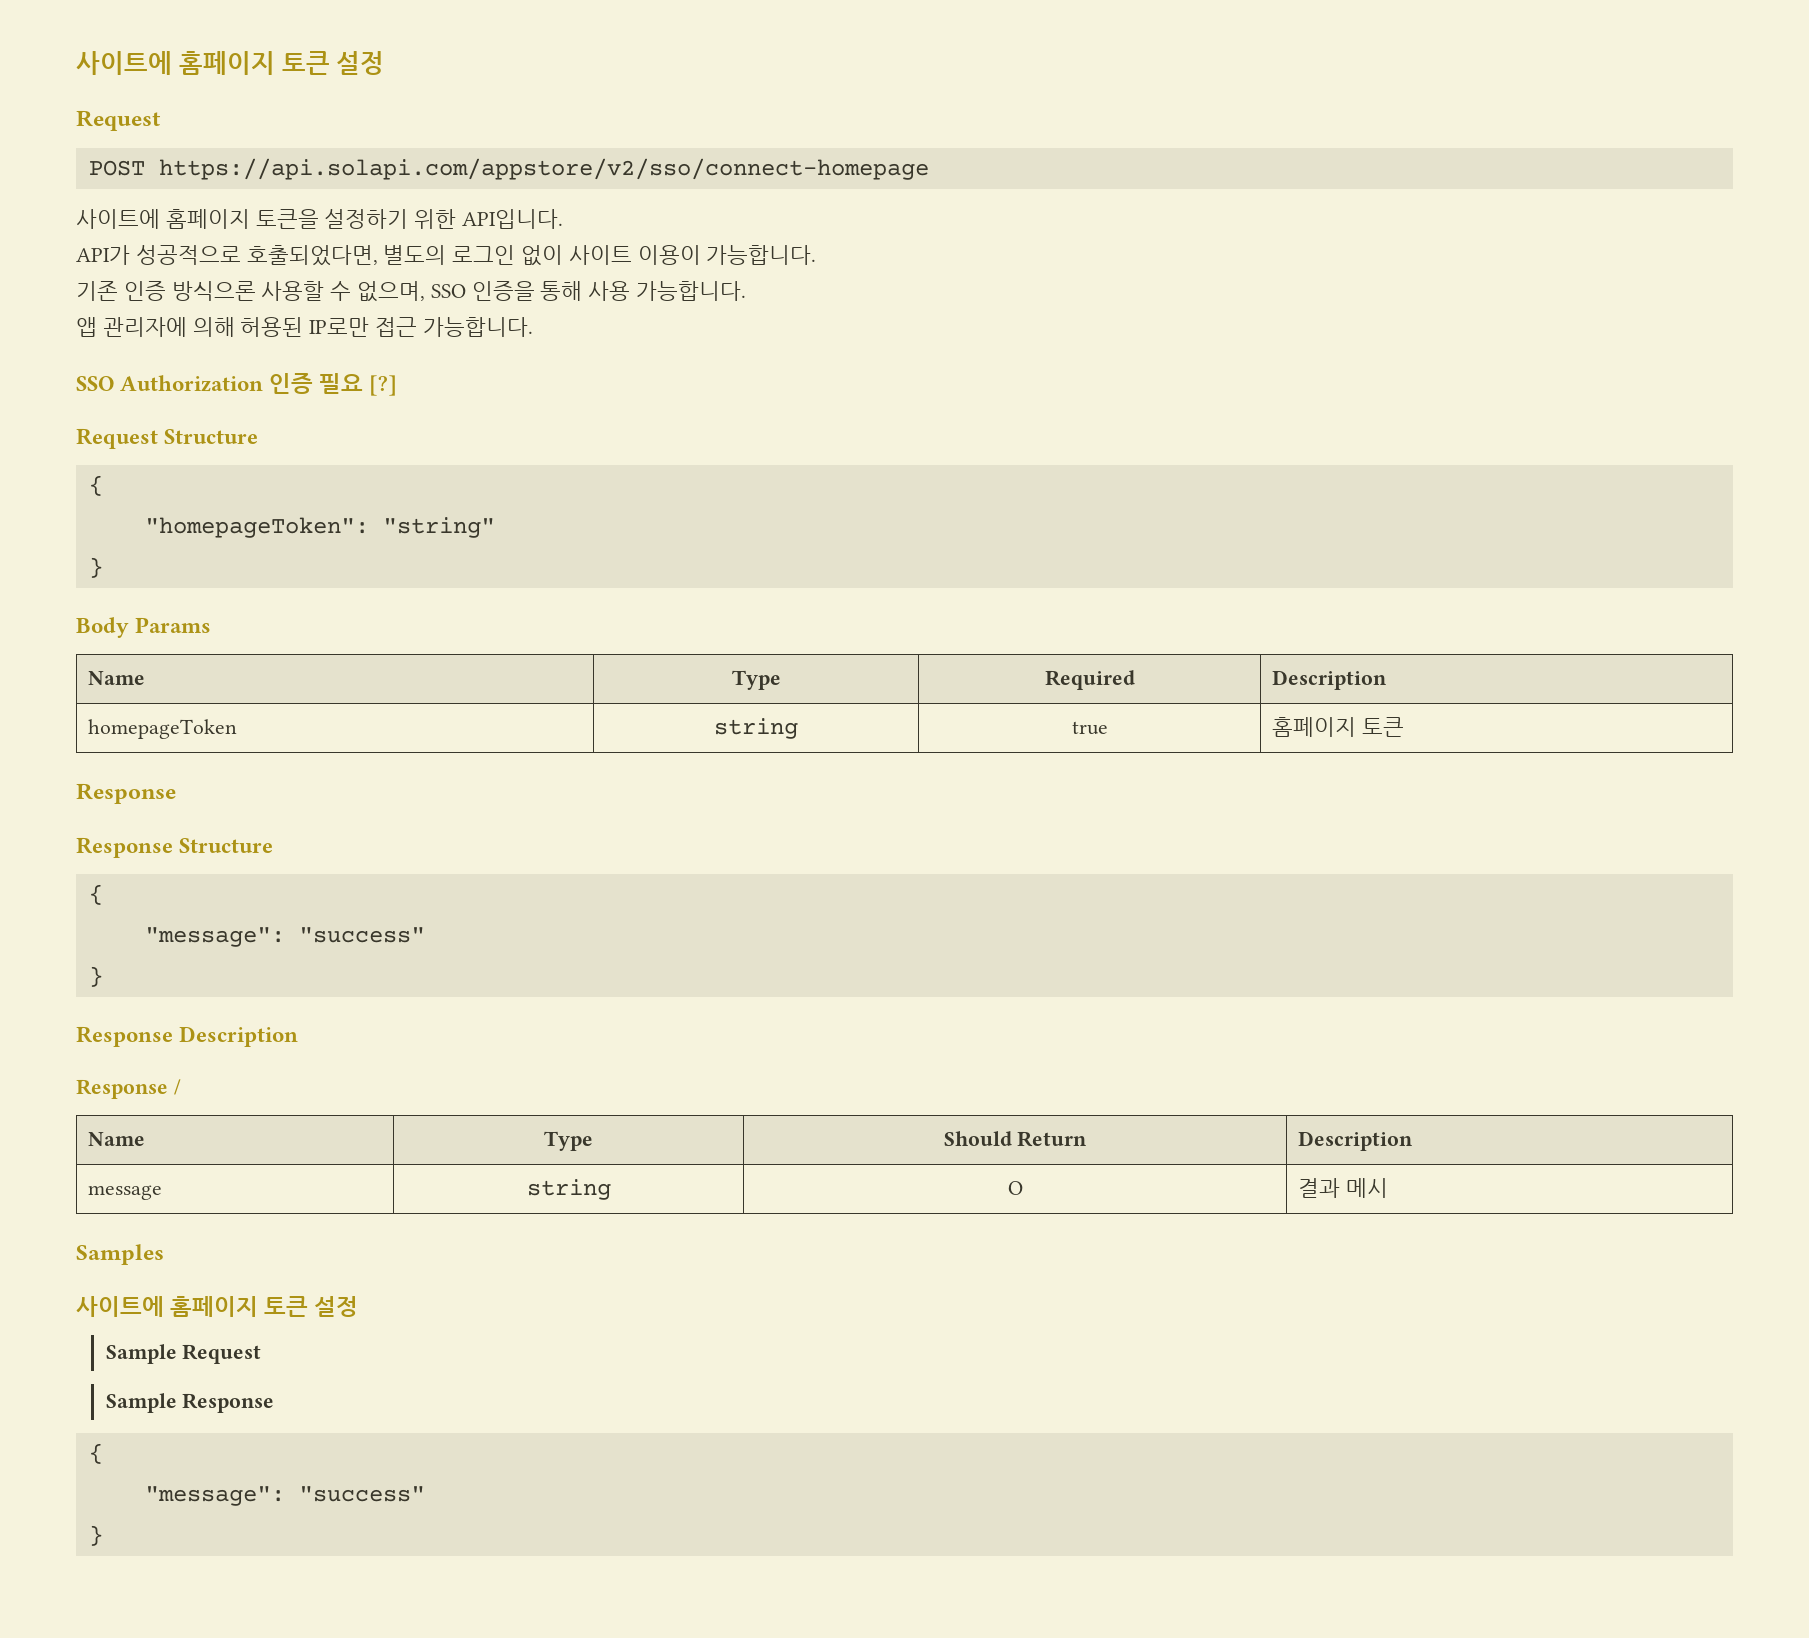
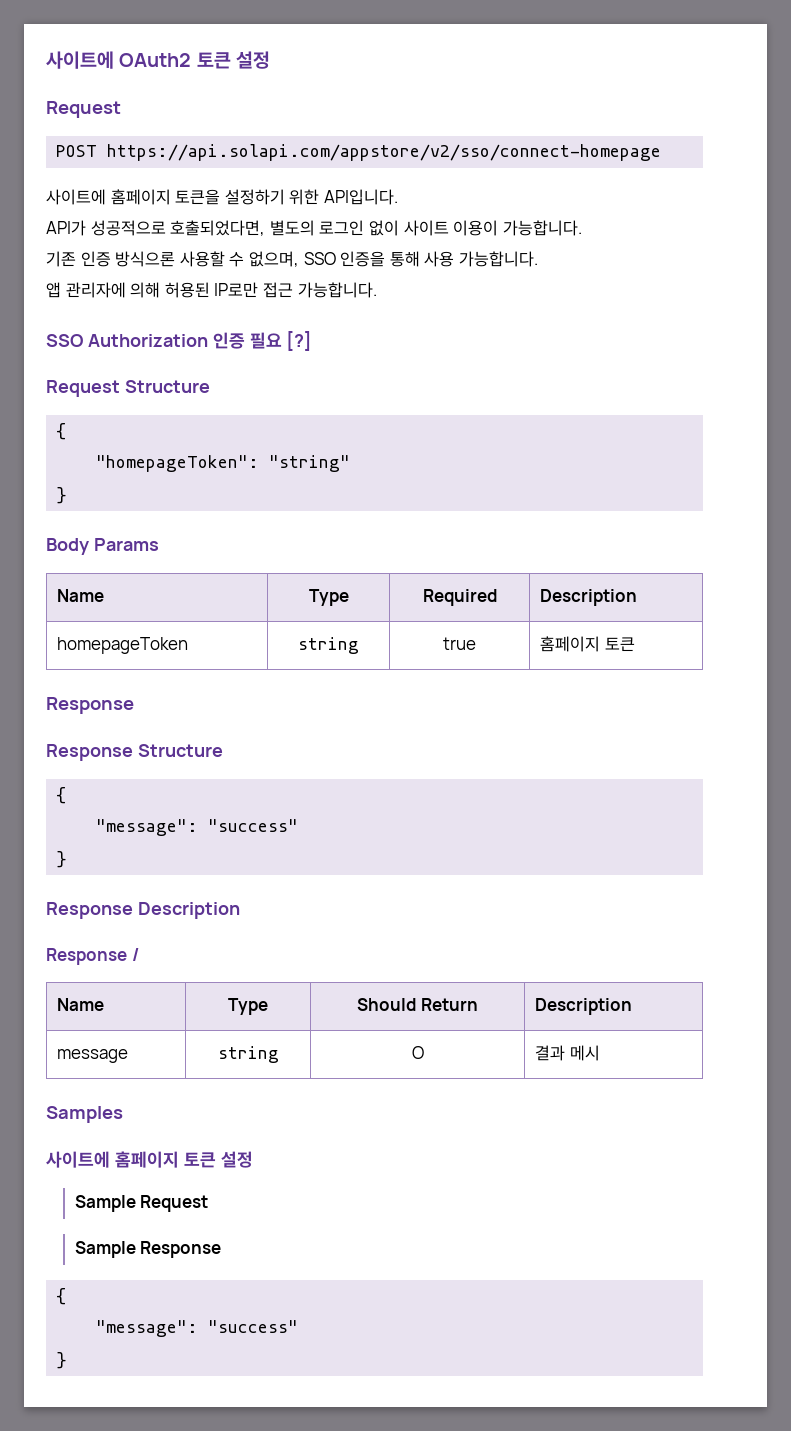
[76,51,275,75] 사이트에 홈페이지 -> [46,51,192,69] 사이트에 OAuth2

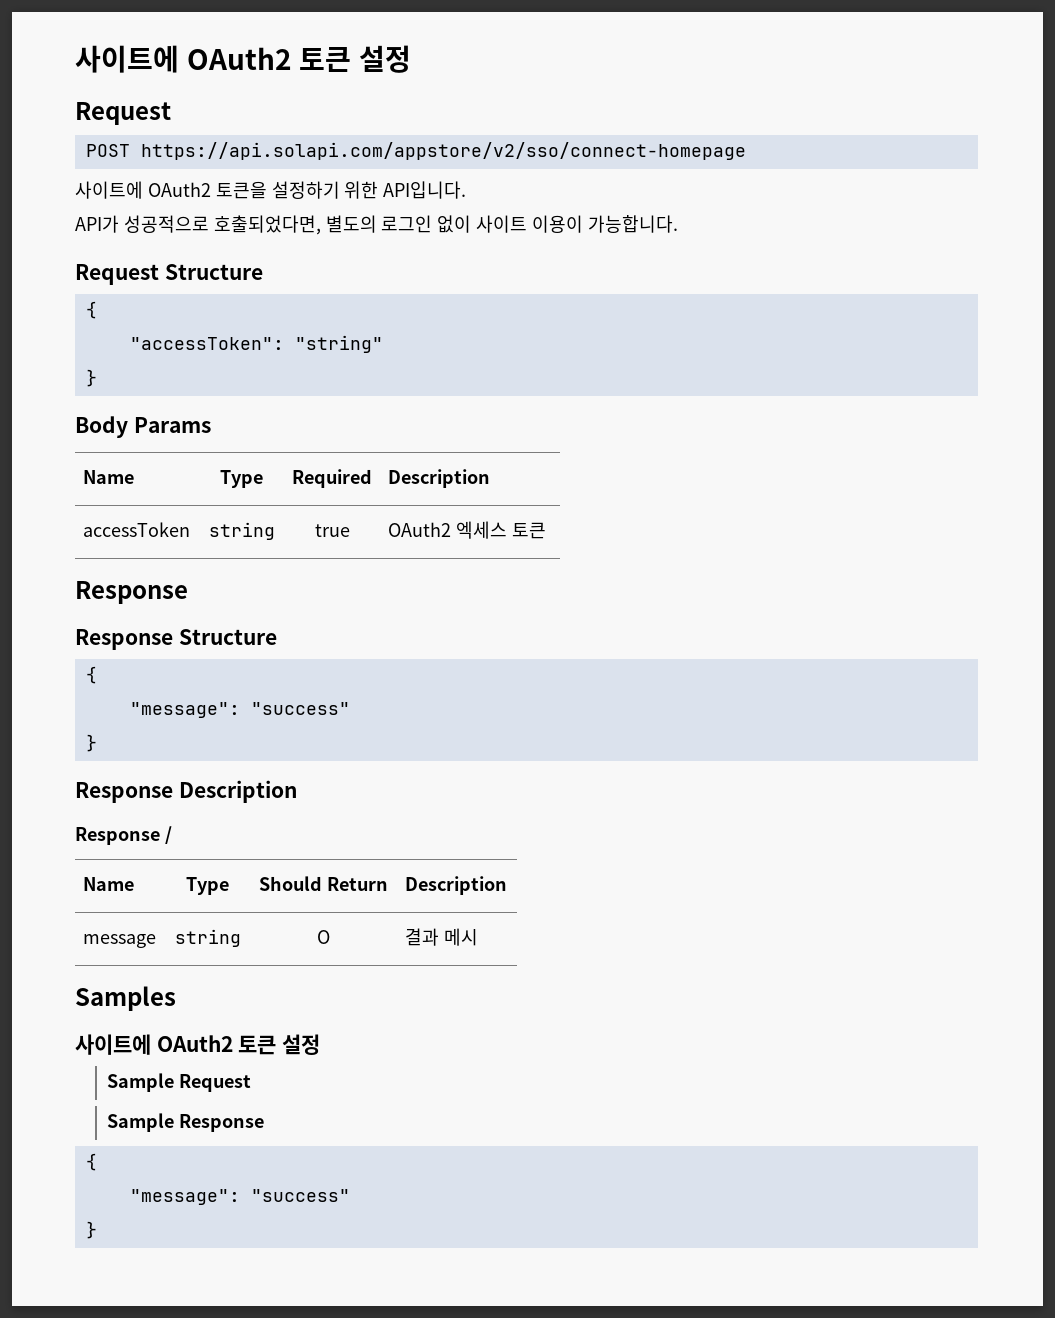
[110,189,171,205] 홈페이지 -> [147,182,211,197] OAuth2
[46,251,538,267] [46,282,377,298] [46,331,313,351] // 기존 인증 방식으론 사용할 수 없으며, SSO 인증을 통해 사용 가능합니다. // 앱 관리자에 의해 허용된 IP로만 접근 가능합니다. // SSO Authorization 인증 필요 [?] -> (678, 224) none
[96,455,260,472] "homepageToken": -> [129,337,284,350] "accessToken":
[57,637,189,654] homepageToken -> [83,522,191,537] accessToken
[540,636,601,652] 홈페이지 -> [388,521,508,539] OAuth2 엑세스
[114,1151,179,1168] 홈페이지 -> [156,1035,233,1052] OAuth2

